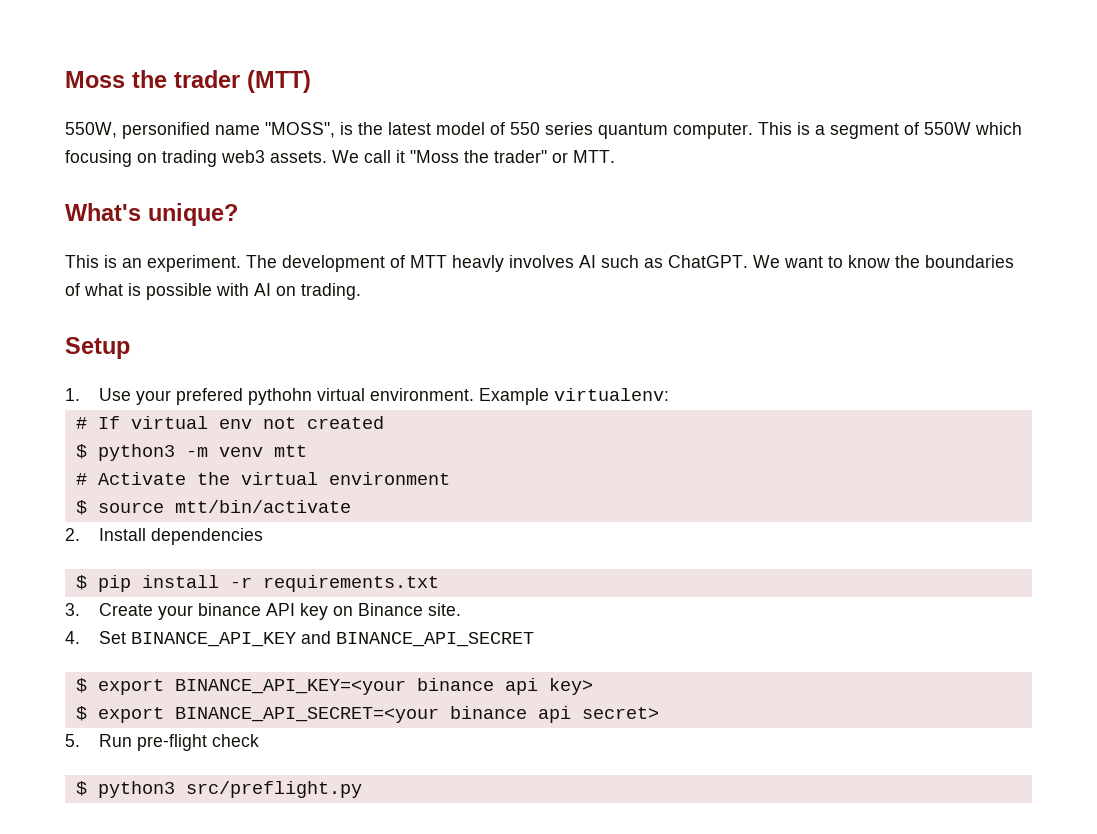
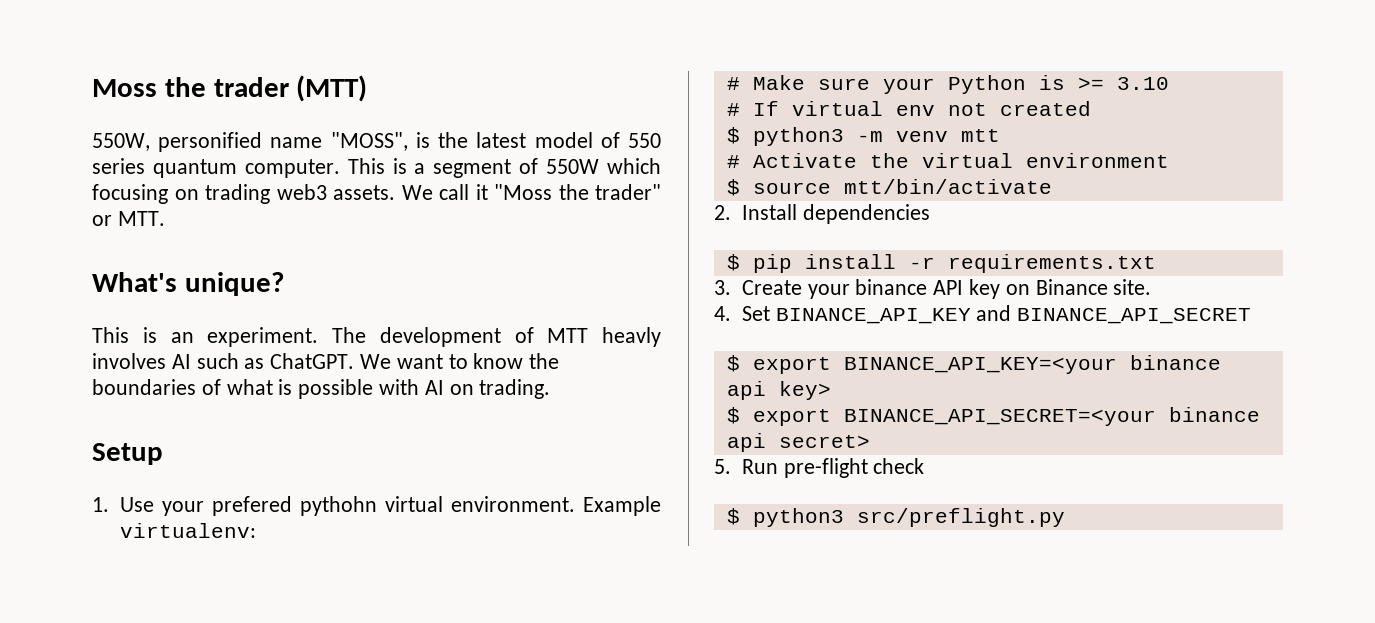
(670, 394) none -> [726,75,1169,94] // # Make sure your Python is >= 3.10

